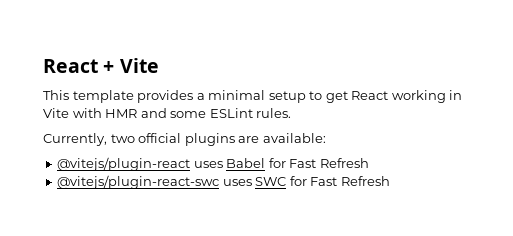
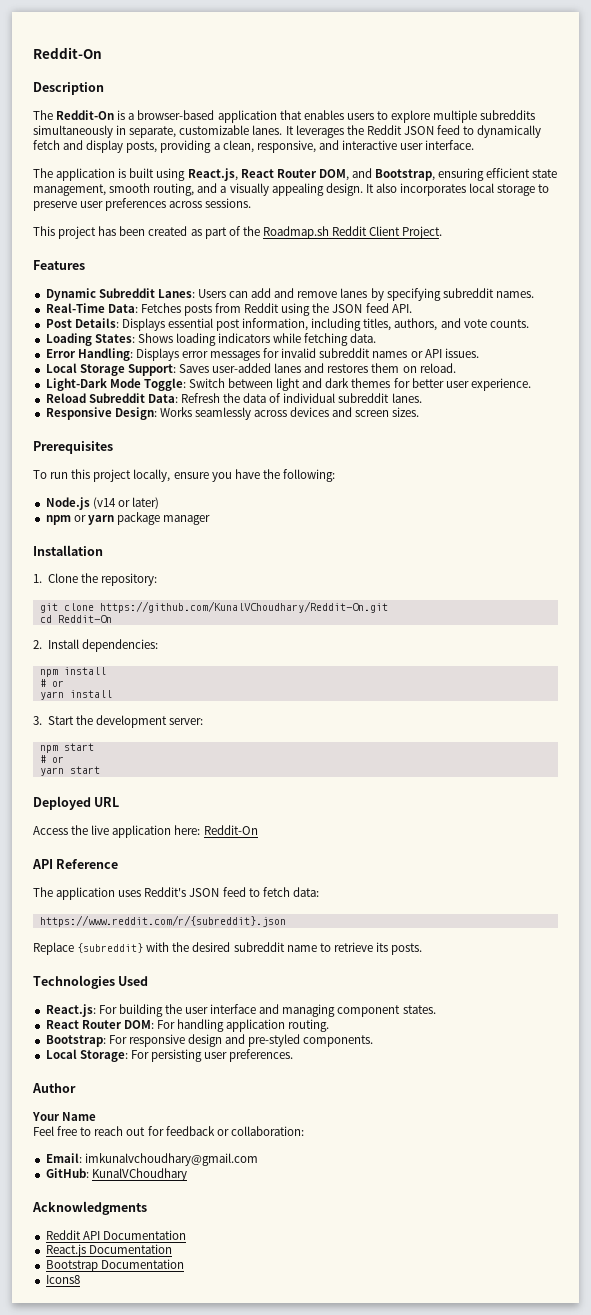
[43,58,159,73] [43,90,463,103] [43,108,292,118] [43,133,326,146] [57,157,369,171] [57,175,390,189] React + Vite // This template provides a minimal setup to get React working in Vite with HMR and some ESLint rules. // Currently, two official plugins are available: // @vitejs/plugin-react uses Babel for Fast Refresh // @vitejs/plugin-react-swc uses SWC for Fast Refresh -> [33,47,102,59] [33,82,104,95] [33,110,536,123] [33,125,542,138] [33,140,475,153] [33,168,558,181] [33,183,550,196] [33,198,252,211] [33,226,443,239] [33,260,85,270] [45,288,534,301] [45,303,412,316] [45,318,529,331] [45,333,377,346] [45,348,479,361] [45,363,456,376] [45,378,531,391] [45,393,422,403] [45,407,420,420] [33,441,113,454] [33,469,335,482] [45,497,159,510] [45,512,211,525] [33,545,103,556] [33,573,157,586] [39,601,388,613] [39,615,112,623] [33,639,158,652] [39,667,106,677] [39,679,64,687] [39,690,112,700] [33,715,204,728] [39,743,94,753] [39,755,64,763] [39,766,100,776] [33,796,120,810] [33,825,258,838] [32,859,119,869] [33,887,319,900] [39,915,286,927] [33,942,423,955] [33,975,149,989] [45,1004,436,1017] [45,1019,330,1032] [45,1034,374,1047] [45,1049,294,1062] [32,1083,76,1093] [32,1112,97,1121] [33,1126,304,1136] [45,1153,258,1166] [45,1168,187,1181] [32,1201,147,1215] [45,1230,186,1240] [45,1244,172,1257] [45,1259,184,1272] [45,1275,80,1284] Reddit-On // Description // The Reddit-On is a browser-based application that enables users to explore multiple subreddits simultaneously in separate, customizable lanes. It leverages the Reddit JSON feed to dynamically fetch and display posts, providing a clean, responsive, and interactive user interface. // The application is built using React.js, React Router DOM, and Bootstrap, ensuring efficient state management, smooth routing, and a visually appealing design. It also incorporates local storage to preserve user preferences across sessions. // This project has been created as part of the Roadmap.sh Reddit Client Project. // Features // Dynamic Subreddit Lanes: Users can add and remove lanes by specifying subreddit names. // Real-Time Data: Fetches posts from Reddit using the JSON feed API. // Post Details: Displays essential post information, including titles, authors, and vote counts. // Loading States: Shows loading indicators while fetching data. // Error Handling: Displays error messages for invalid subreddit names or API issues. // Local Storage Support: Saves user-added lanes and restores them on reload. // Light-Dark Mode Toggle: Switch between light and dark themes for better user experience. // Reload Subreddit Data: Refresh the data of individual subreddit lanes. // Responsive Design: Works seamlessly across devices and screen sizes. // Prerequisites // To run this project locally, ensure you have the following: // Node.js (v14 or later) // npm or yarn package manager // Installation // 1. Clone the repository: // git clone https://github.com/KunalVChoudhary/Reddit-On.git // cd Reddit-On // 2. Install dependencies: // npm install // # or // yarn install // 3. Start the development server: // npm start // # or // yarn start // Deployed URL // Access the live application here: Reddit-On // API Reference // The application uses Reddit's JSON feed to fetch data: // https://www.reddit.com/r/{subreddit}.json // Replace {subreddit} with the desired subreddit name to retrieve its posts. // Technologies Used // React.js: For building the user interface and managing component states. // React Router DOM: For handling application routing. // Bootstrap: For responsive design and pre-styled components. // Local Storage: For persisting user preferences. // Author // Your Name // Feel free to reach out for feedback or collaboration: // Email: imkunalvchoudhary@gmail.com // GitHub: KunalVChoudhary // Acknowledgments // Reddit API Documentation // React.js Documentation // Bootstrap Documentation // Icons8

